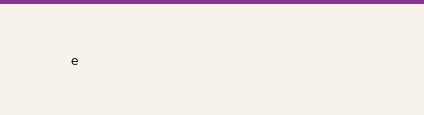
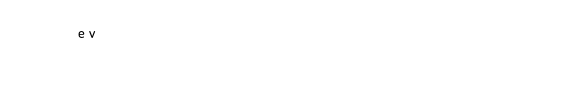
(78, 61) none -> [88,31,96,38] v

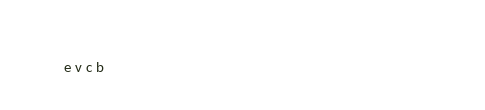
(96, 34) none -> [85,62,104,72] c b

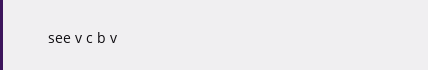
[64,65,71,72] e -> [48,35,71,43] see
(104, 67) none -> [110,35,118,43] v

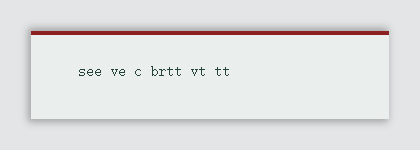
[75,32,118,43] v c b v -> [110,65,230,78] ve c brtt vt tt

